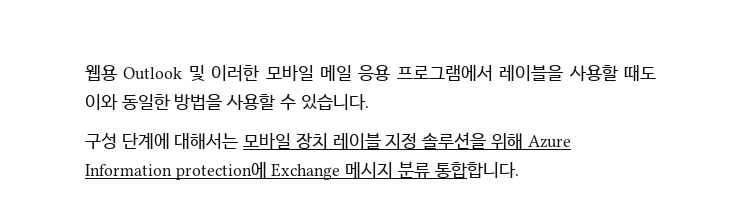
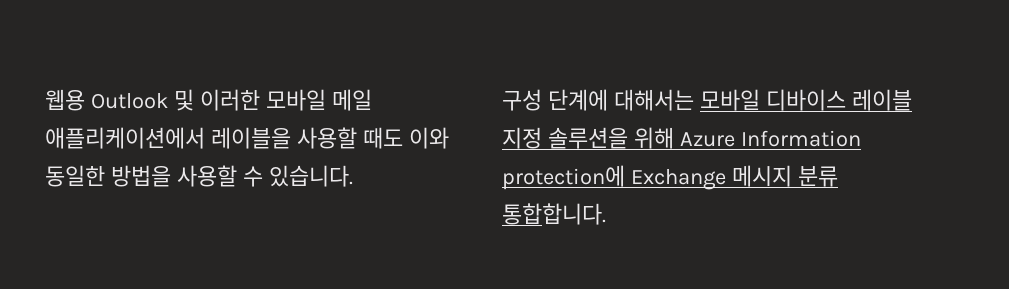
[358,65,493,81] 응용 프로그램에서 -> [45,127,205,149] 애플리케이션에서
[295,133,328,149] 장치 -> [765,89,846,111] 디바이스

